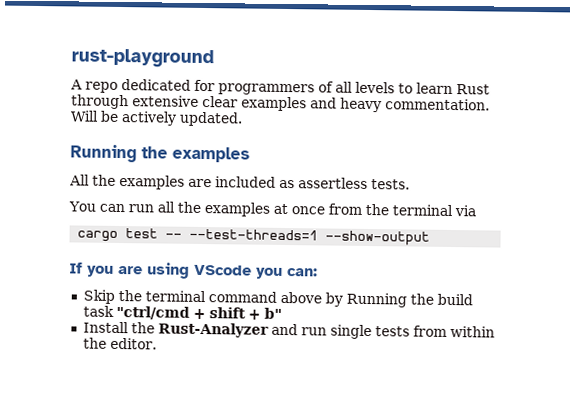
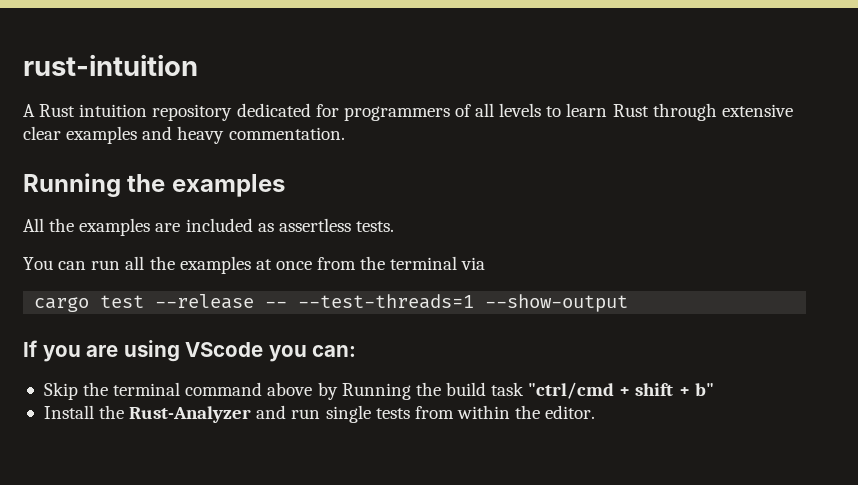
[71,48,214,69] rust-playground -> [23,54,198,76] rust-intuition
[85,81,118,93] repo -> [39,104,233,121] Rust intuition repository
[70,110,243,127] Will be actively updated. -> (345, 133) none
(159, 233) none -> [155,294,255,309] --release

